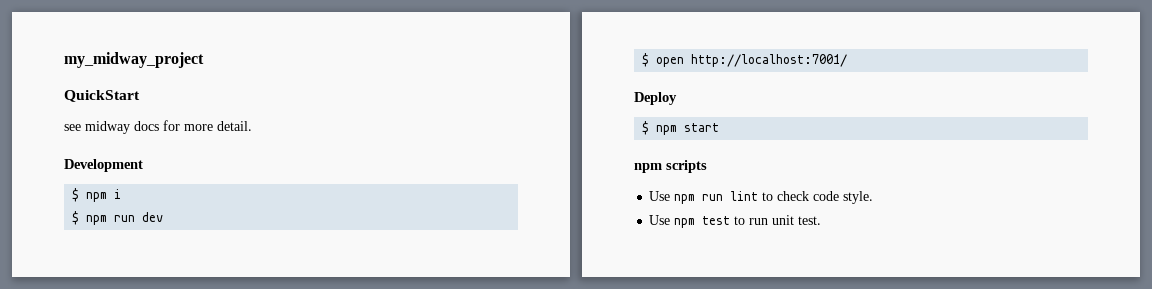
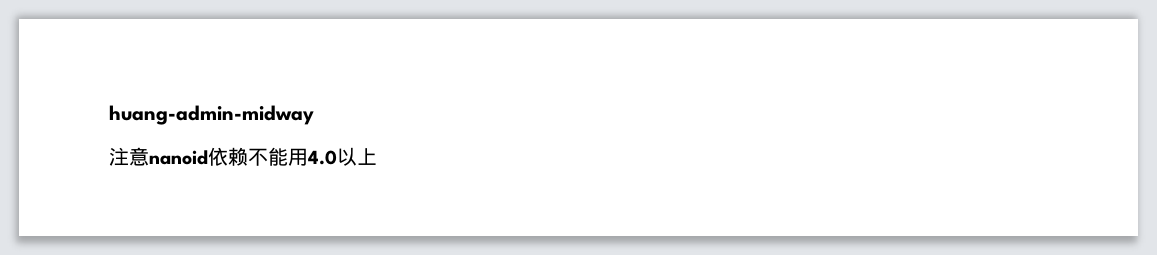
[64,52,204,68] [64,90,140,102] [64,120,252,134] [64,159,143,172] [72,188,122,202] [72,211,164,225] [642,53,848,67] [634,92,677,105] [642,121,720,135] [634,160,707,173] [649,191,874,204] [649,215,822,228] my_midway_project // QuickStart // see midway docs for more detail. // Development // $ npm i // $ npm run dev // $ open http://localhost:7001/ // Deploy // $ npm start // npm scripts // Use npm run lint to check code style. // Use npm test to run unit test. -> [109,105,314,125] [109,147,377,166] huang-admin-midway // 注意nanoid依赖不能用4.0以上

